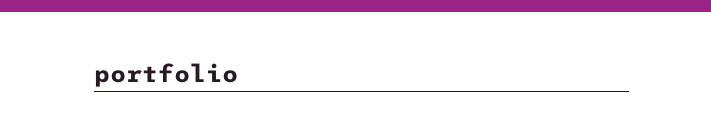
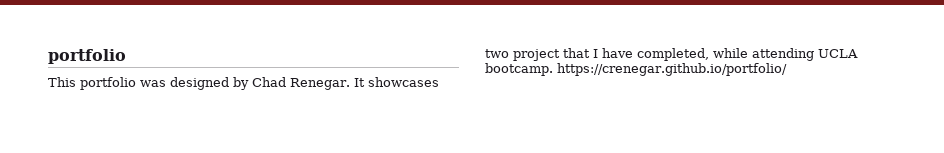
[94,63,238,87] portfolio -> [48,49,126,64] [48,77,439,90] [485,48,858,61] [485,63,787,76] portfolio // This portfolio was designed by Chad Renegar. It showcases two project that I have completed, while attending UCLA bootcamp. https://crenegar.github.io/portfolio/

